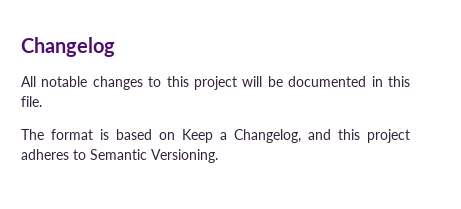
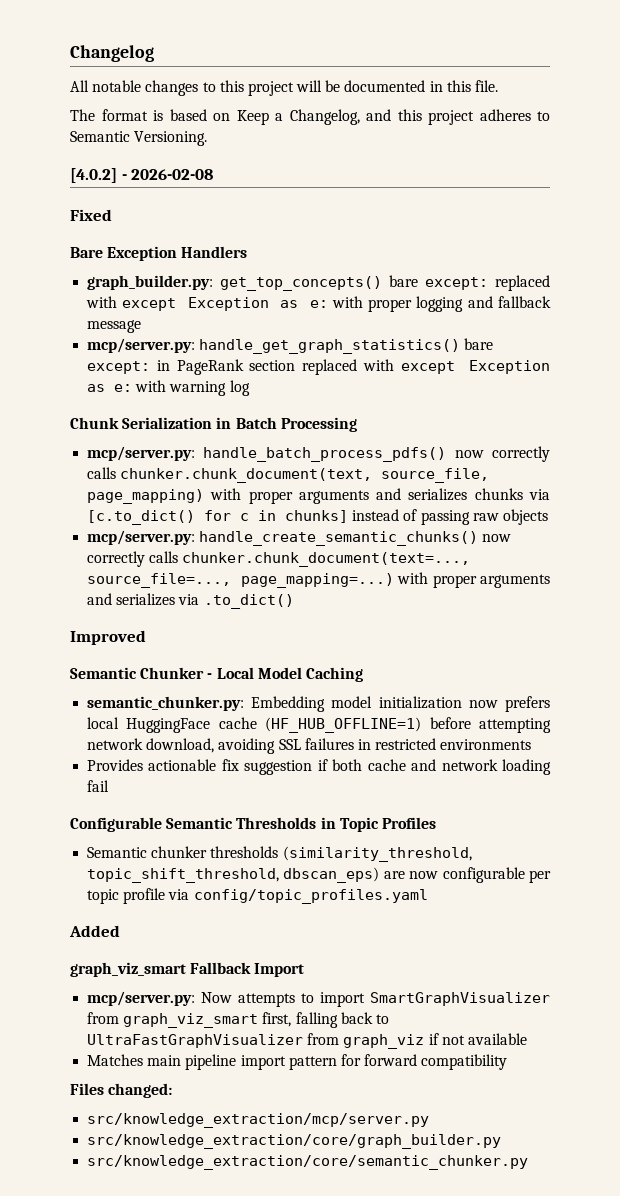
(218, 156) none -> [70,168,214,183] [70,209,112,221] [70,246,248,261] [87,275,550,291] [86,296,551,312] [87,320,142,333] [87,338,494,354] [87,359,550,375] [87,380,250,396] [70,417,357,432] [87,446,550,462] [87,467,490,483] [87,488,550,504] [87,509,548,525] [87,530,512,546] [87,551,471,567] [87,572,550,588] [87,593,294,609] [70,630,146,645] [70,667,363,682] [87,696,550,712] [87,717,551,733] [87,738,532,754] [87,759,551,775] [87,780,110,792] [70,817,436,832] [87,846,472,862] [87,867,551,883] [87,888,428,904] [69,925,120,937] [70,962,305,977] [87,991,550,1007] [87,1012,389,1028] [87,1033,527,1049] [87,1054,508,1070] [70,1083,173,1098] [87,1113,430,1128] [87,1134,502,1149] [87,1155,529,1170] // [4.0.2] - 2026-02-08 // Fixed // Bare Exception Handlers // graph_builder.py: get_top_concepts() bare except: replaced with except Exception as e: with proper logging and fallback message // mcp/server.py: handle_get_graph_statistics() bare except: in PageRank section replaced with except Exception as e: with warning log // Chunk Serialization in Batch Processing // mcp/server.py: handle_batch_process_pdfs() now correctly calls chunker.chunk_document(text, source_file, page_mapping) with proper arguments and serializes chunks via [c.to_dict() for c in chunks] instead of passing raw objects // mcp/server.py: handle_create_semantic_chunks() now correctly calls chunker.chunk_document(text=..., source_file=..., page_mapping=...) with proper arguments and serializes via .to_dict() // Improved // Semantic Chunker - Local Model Caching // semantic_chunker.py: Embedding model initialization now prefers local HuggingFace cache (HF_HUB_OFFLINE=1) before attempting network download, avoiding SSL failures in restricted environments // Provides actionable fix suggestion if both cache and network loading fail // Configurable Semantic Thresholds in Topic Profiles // Semantic chunker thresholds (similarity_threshold, topic_shift_threshold, dbscan_eps) are now configurable per topic profile via config/topic_profiles.yaml // Added // graph_viz_smart Fallback Import // mcp/server.py: Now attempts to import SmartGraphVisualizer from graph_viz_smart first, falling back to UltraFastGraphVisualizer from graph_viz if not available // Matches main pipeline import pattern for forward compatibility // Files changed: // src/knowledge_extraction/mcp/server.py // src/knowledge_extraction/core/graph_builder.py // src/knowledge_extraction/core/semantic_chunker.py

